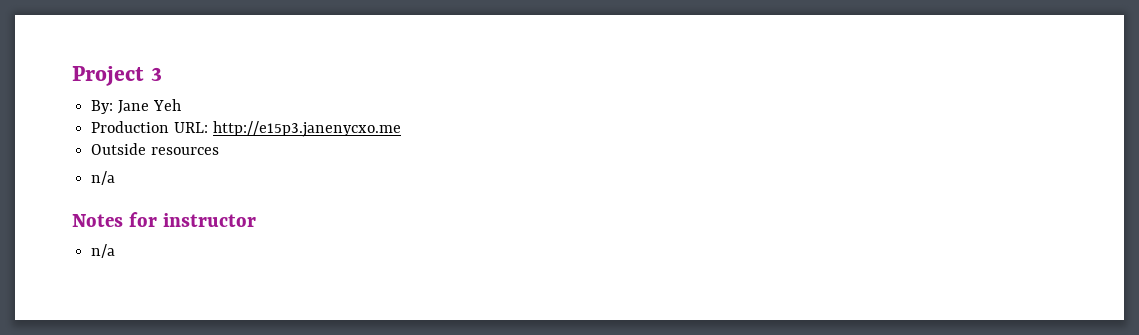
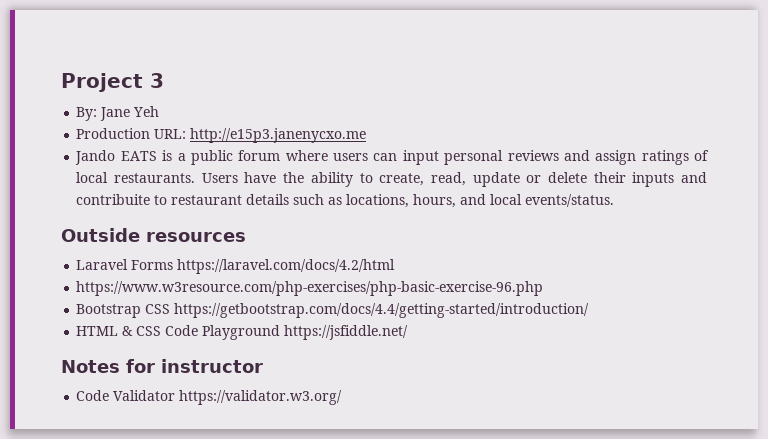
[91,143,219,155] [91,171,116,185] Outside resources // n/a -> [75,150,709,165] [76,172,708,187] [76,194,615,208] [61,228,246,242] [76,259,396,274] [76,281,544,296] [76,303,590,318] [76,325,409,340] Jando EATS is a public forum where users can input personal reviews and assign ratings of local restaurants. Users have the ability to create, read, update or delete their inputs and contribuite to restaurant details such as locations, hours, and local events/status. // Outside resources // Laravel Forms https://laravel.com/docs/4.2/html // https://www.w3resource.com/php-exercises/php-basic-exercise-96.php // Bootstrap CSS https://getbootstrap.com/docs/4.4/getting-started/introduction/ // HTML & CSS Code Playground https://jsfiddle.net/
[91,244,116,258] n/a -> [76,390,343,405] Code Validator https://validator.w3.org/

